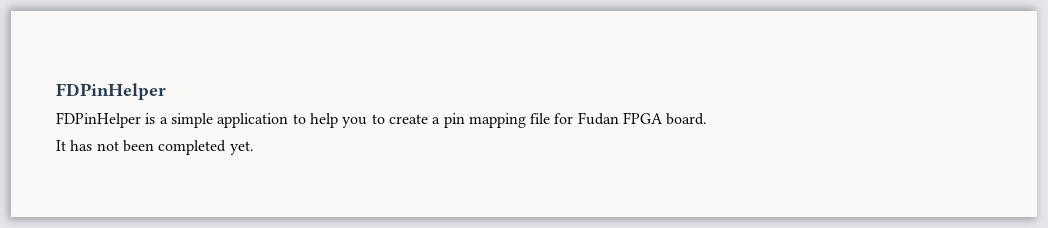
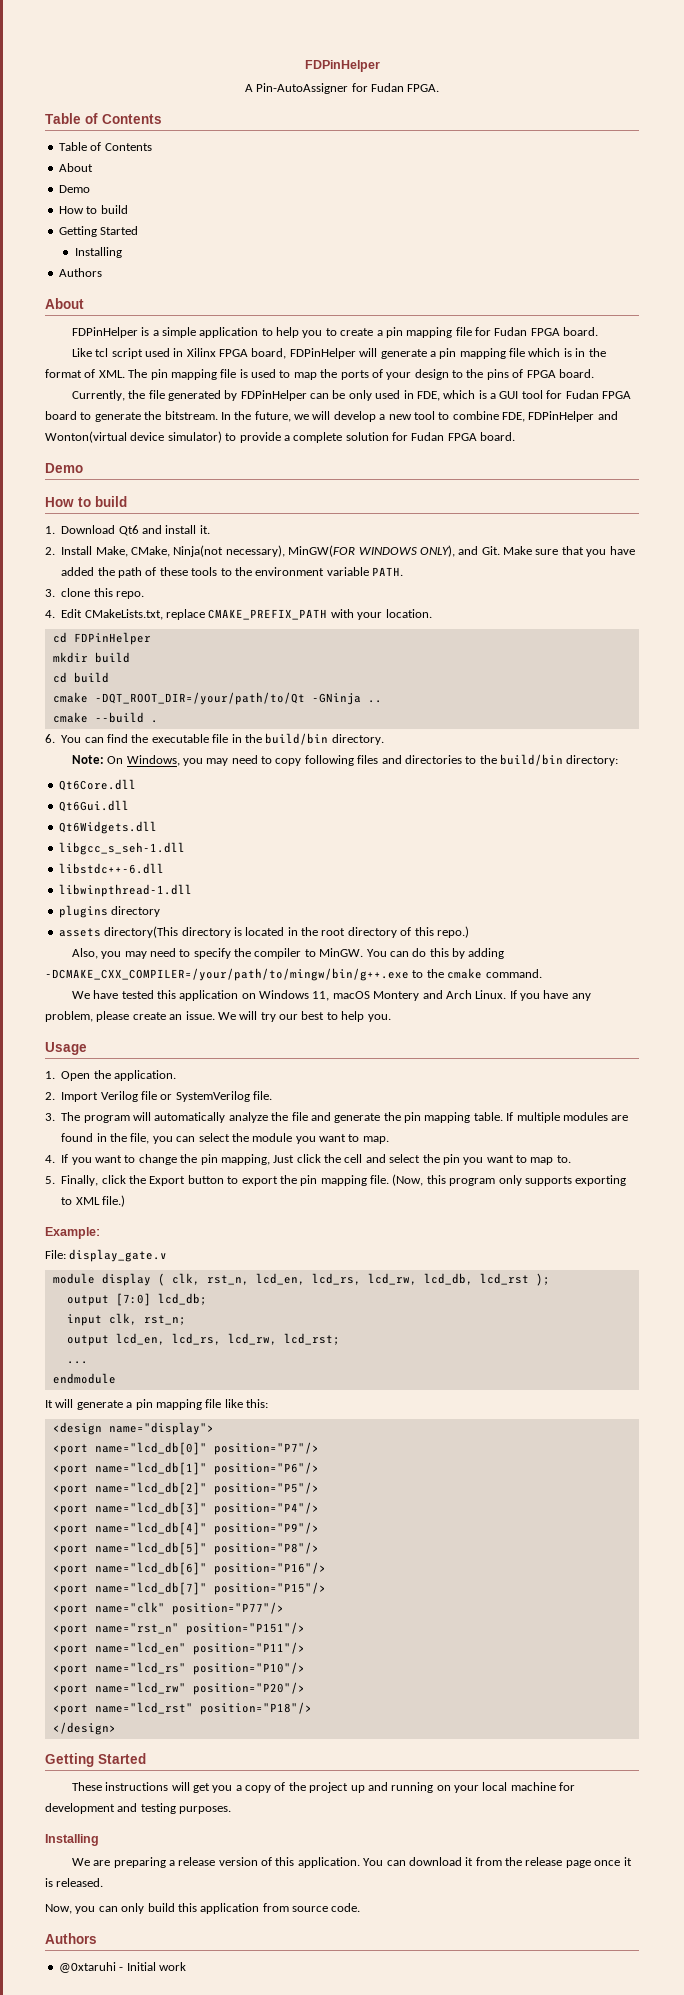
[56,83,166,100] FDPinHelper -> [304,60,380,72] [244,83,440,94] [45,113,162,124] [58,142,152,151] [58,163,93,172] [58,185,90,193] [58,205,128,214] [58,226,139,237] [74,247,122,258] [58,268,102,277] [45,298,84,309] FDPinHelper // A Pin-AutoAssigner for Fudan FPGA. // Table of Contents // Table of Contents // About // Demo // How to build // Getting Started // Installing // Authors // About
[56,140,254,155] It has not been completed yet. -> [71,348,606,359] [45,369,594,380] [71,390,631,401] [45,411,618,422] [45,431,516,443] [45,463,83,473] [45,496,127,507] [45,525,210,536] [45,545,635,557] [61,567,403,578] [45,588,144,599] [45,609,432,620] [52,632,151,645] [52,652,130,663] [52,672,109,683] [52,692,382,705] [52,712,158,723] [45,733,384,745] [71,754,619,766] [58,779,136,791] [58,800,129,812] [58,821,157,834] [58,842,185,855] [58,863,164,874] [58,884,192,897] [58,905,161,918] [58,926,469,938] [71,948,505,959] [45,968,542,981] [71,990,591,1001] [45,1011,391,1022] [45,1042,87,1055] [45,1070,176,1081] [45,1091,273,1102] [45,1112,629,1123] [61,1133,389,1144] [45,1154,571,1165] [45,1174,627,1186] [61,1195,125,1207] [45,1227,100,1239] [45,1249,168,1262] [52,1273,550,1286] [66,1293,207,1306] [66,1313,186,1326] [66,1333,340,1346] [66,1361,88,1364] [52,1373,116,1384] [45,1399,268,1410] [52,1422,214,1435] [52,1442,319,1455] [52,1462,319,1475] [52,1482,319,1495] [52,1502,319,1515] [52,1522,319,1535] [52,1542,319,1555] [52,1562,326,1575] [52,1582,326,1595] [52,1602,284,1615] [52,1622,305,1635] [52,1642,305,1655] [52,1662,305,1675] [52,1682,305,1695] [52,1702,312,1715] [52,1722,116,1735] [45,1753,146,1767] [71,1782,576,1793] [45,1803,232,1814] [45,1834,99,1846] [71,1857,632,1868] [45,1878,104,1887] [45,1903,361,1914] [45,1933,97,1944] [58,1962,186,1973] Like tcl script used in Xilinx FPGA board, FDPinHelper will generate a pin mapping file which is in the format of XML. The pin mapping file is used to map the ports of your design to the pins of FPGA board. // Currently, the file generated by FDPinHelper can be only used in FDE, which is a GUI tool for Fudan FPGA board to generate the bitstream. In the future, we will develop a new tool to combine FDE, FDPinHelper and Wonton(virtual device simulator) to provide a complete solution for Fudan FPGA board. // Demo // How to build // 1. Download Qt6 and install it. // 2. Install Make, CMake, Ninja(not necessary), MinGW(FOR WINDOWS ONLY), and Git. Make sure that you have added the path of these tools to the environment variable PATH. // 3. clone this repo. // 4. Edit CMakeLists.txt, replace CMAKE_PREFIX_PATH with your location. // cd FDPinHelper // mkdir build // cd build // cmake -DQT_ROOT_DIR=/your/path/to/Qt -GNinja .. // cmake --build . // 6. You can find the executable file in the build/bin directory. // Note: On Windows, you may need to copy following files and directories to the build/bin directory: // Qt6Core.dll // Qt6Gui.dll // Qt6Widgets.dll // libgcc_s_seh-1.dll // libstdc++-6.dll // libwinpthread-1.dll // plugins directory // assets directory(This directory is located in the root directory of this repo.) // Also, you may need to specify the compiler to MinGW. You can do this by adding -DCMAKE_CXX_COMPILER=/your/path/to/mingw/bin/g++.exe to the cmake command. // We have tested this application on Windows 11, macOS Montery and Arch Linux. If you have any problem, please create an issue. We will try our best to help you. // Usage // 1. Open the application. // 2. Import Verilog file or SystemVerilog file. // 3. The program will automatically analyze the file and generate the pin mapping table. If multiple modules are found in the file, you can select the module you want to map. // 4. If you want to change the pin mapping, Just click the cell and select the pin you want to map to. // 5. Finally, click the Export button to export the pin mapping file. (Now, this program only supports exporting to XML file.) // Example: // File: display_gate.v // module display ( clk, rst_n, lcd_en, lcd_rs, lcd_rw, lcd_db, lcd_rst ); // output [7:0] lcd_db; // input clk, rst_n; // output lcd_en, lcd_rs, lcd_rw, lcd_rst; // ... // endmodule // It will generate a pin mapping file like this: // <design name="display"> // <port name="lcd_db[0]" position="P7"/> // <port name="lcd_db[1]" position="P6"/> // <port name="lcd_db[2]" position="P5"/> // <port name="lcd_db[3]" position="P4"/> // <port name="lcd_db[4]" position="P9"/> // <port name="lcd_db[5]" position="P8"/> // <port name="lcd_db[6]" position="P16"/> // <port name="lcd_db[7]" position="P15"/> // <port name="clk" position="P77"/> // <port name="rst_n" position="P151"/> // <port name="lcd_en" position="P11"/> // <port name="lcd_rs" position="P10"/> // <port name="lcd_rw" position="P20"/> // <port name="lcd_rst" position="P18"/> // </design> // Getting Started // These instructions will get you a copy of the project up and running on your local machine for development and testing purposes. // Installing // We are preparing a release version of this application. You can download it from the release page once it is released. // Now, you can only build this application from source code. // Authors // @0xtaruhi - Initial work

